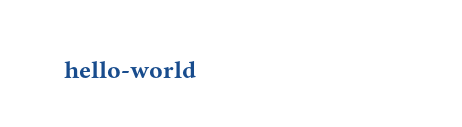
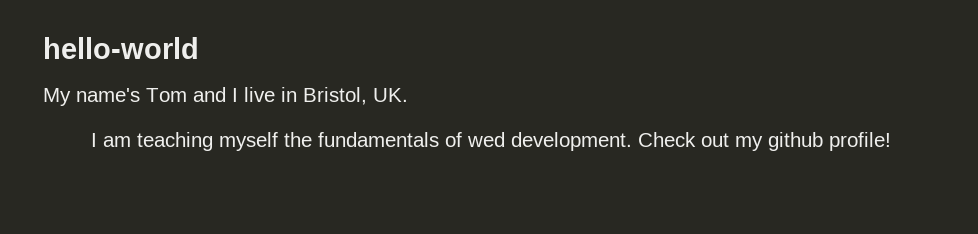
(196, 69) none -> [43,87,408,106] [90,132,891,151] // My name's Tom and I live in Bristol, UK. // I am teaching myself the fundamentals of wed development. Check out my github profile!

